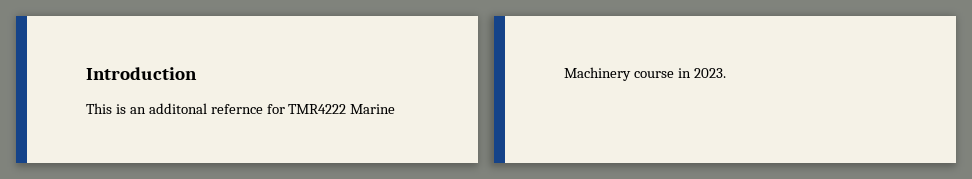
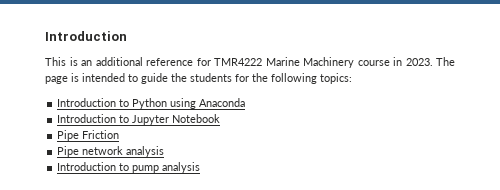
[148,103,263,114] additonal refernce -> [95,57,193,66] additional reference
(726, 73) none -> [436,57,455,66] [45,73,352,84] [57,98,246,109] [57,114,221,125] [57,130,120,141] [57,146,165,157] [57,162,201,173] The page is intended to guide the students for the following topics: // Introduction to Python using Anaconda // Introduction to Jupyter Notebook // Pipe Friction // Pipe network analysis // Introduction to pump analysis

